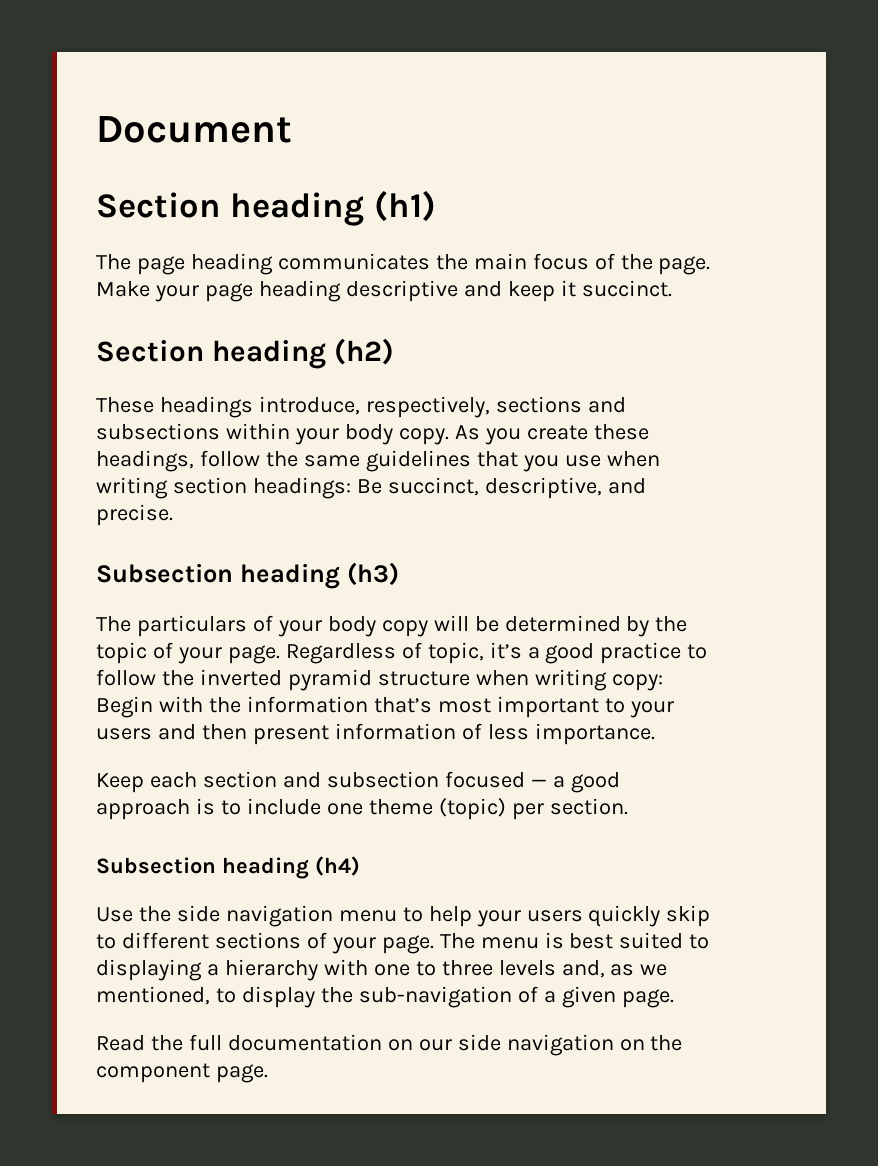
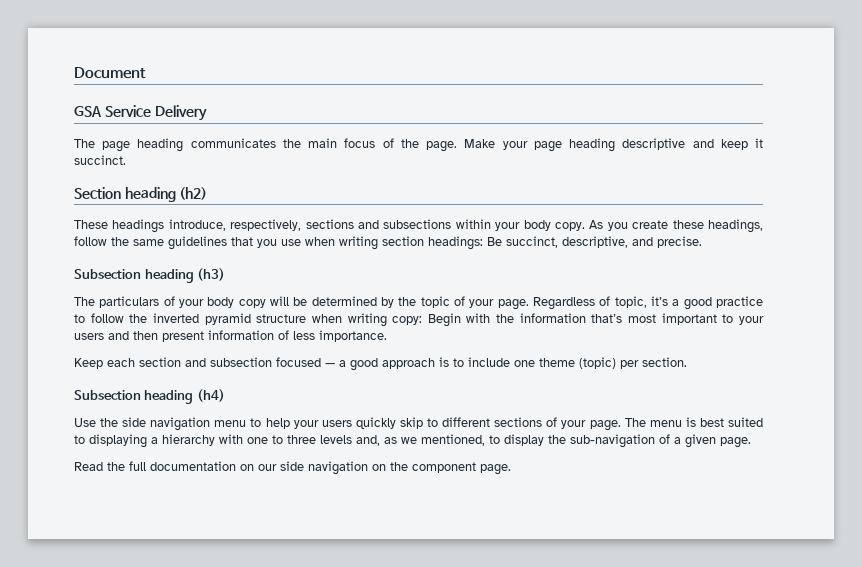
[96,190,436,226] Section heading (h1) -> [74,105,207,121] GSA Service Delivery

